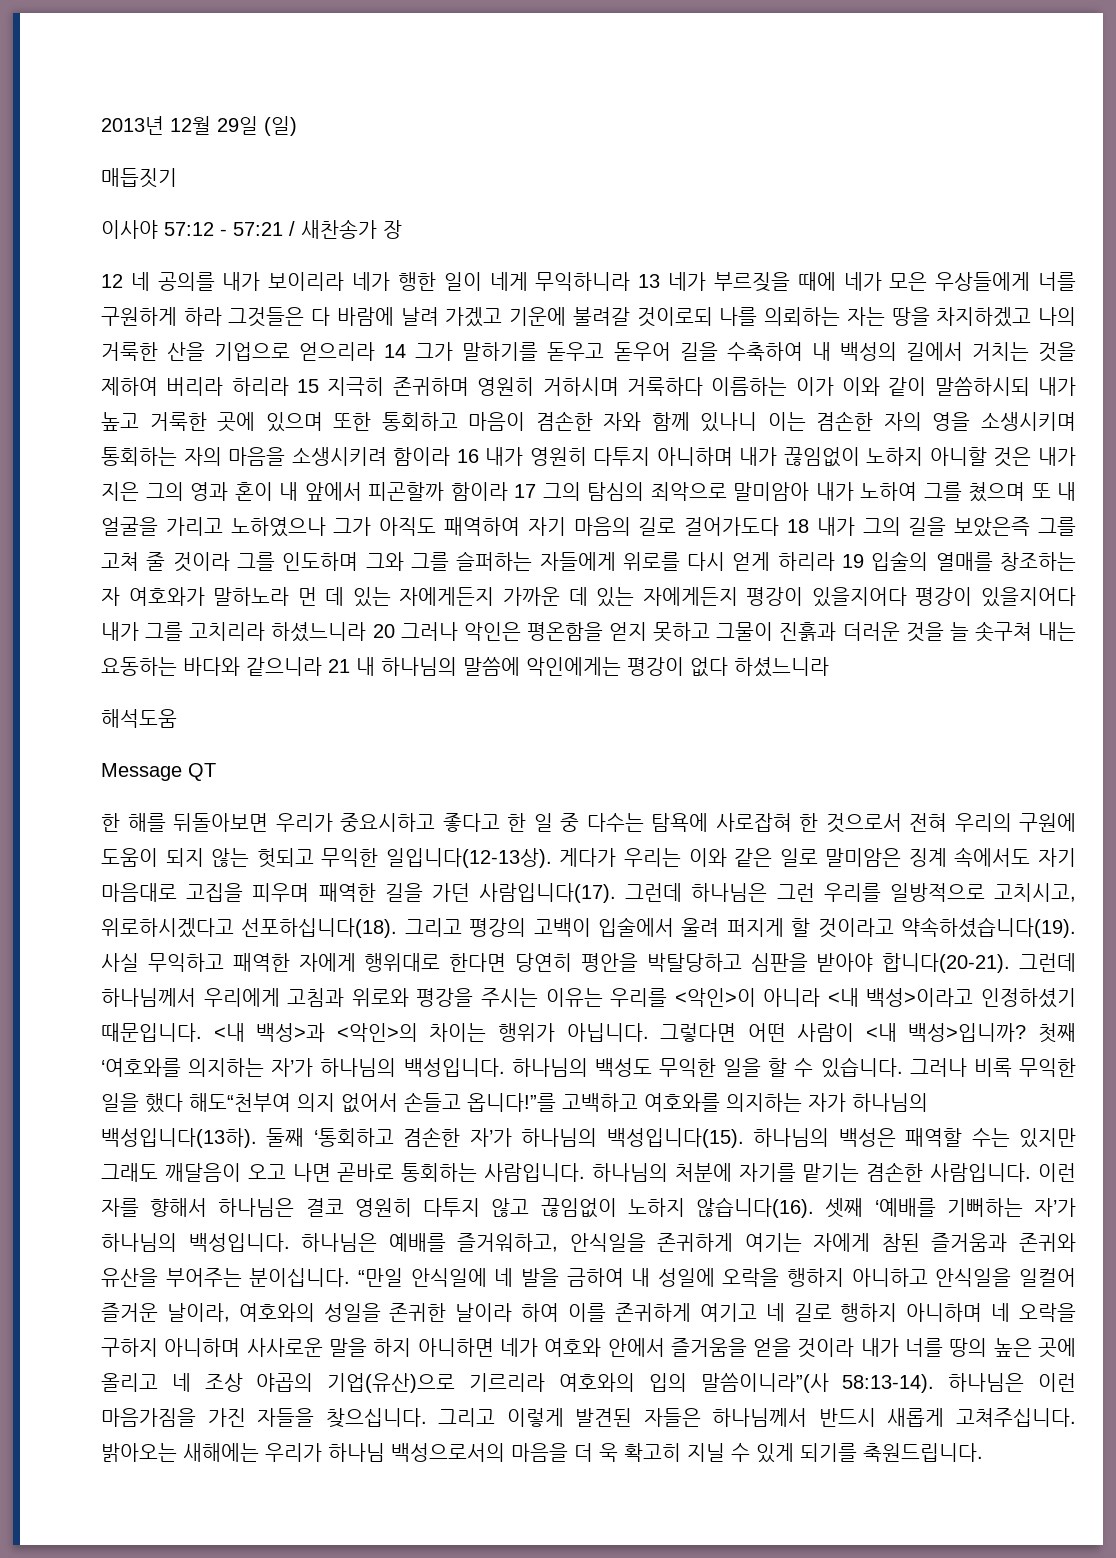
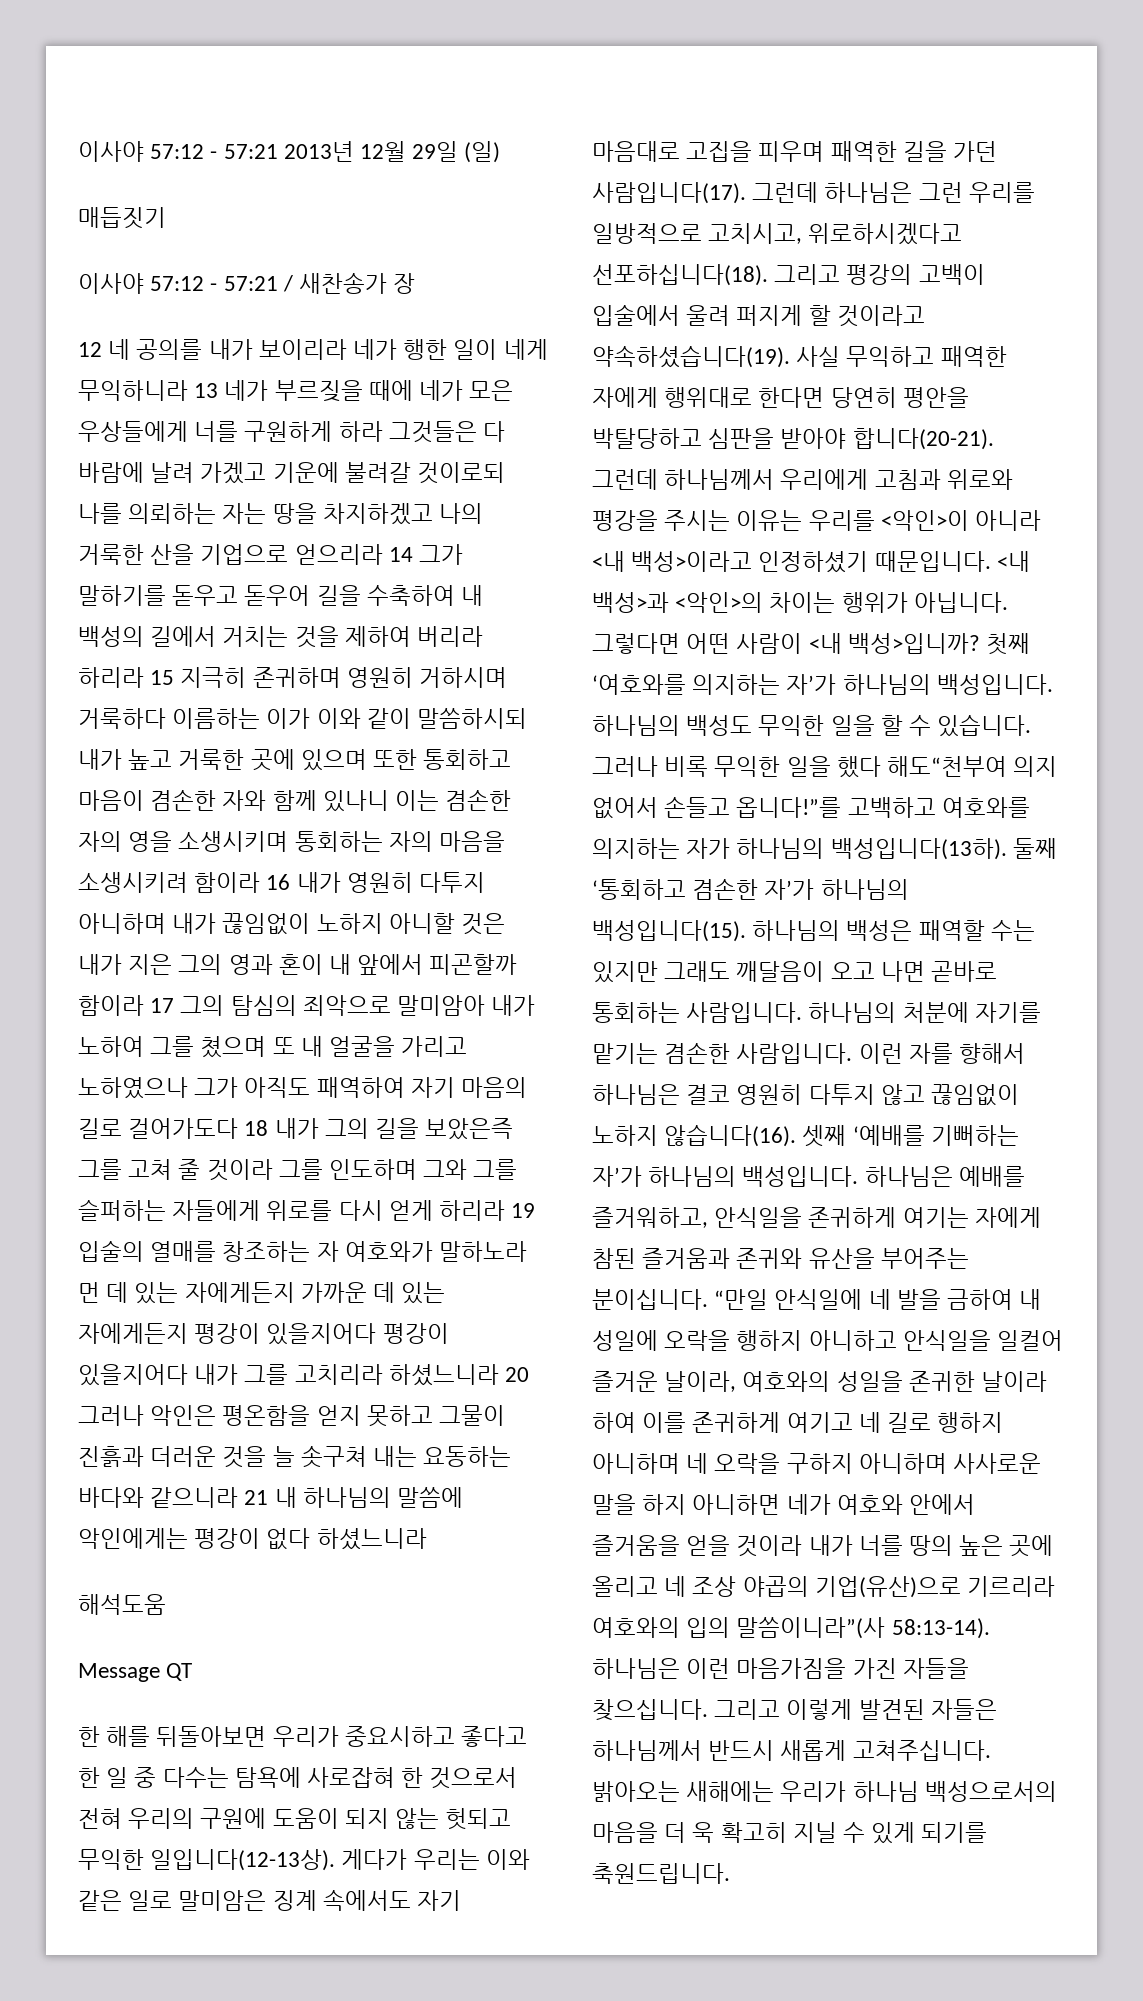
(101, 125) none -> [78,141,278,162] 이사야 57:12 - 57:21

